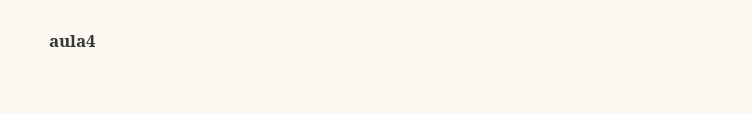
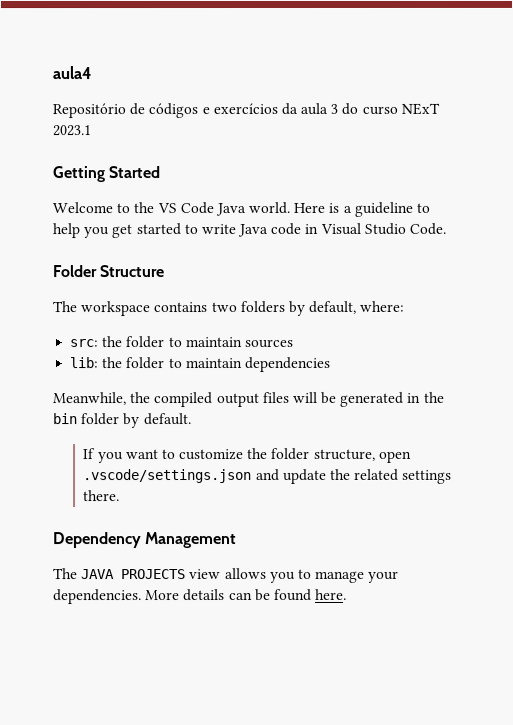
(96, 41) none -> [52,102,440,119] [52,125,91,137] [52,166,161,183] [52,201,431,217] [52,222,447,239] [52,265,165,278] [52,300,405,317] [69,336,293,349] [69,356,331,373] [53,391,445,408] [53,413,192,429] [83,447,412,464] [83,468,453,484] [83,490,121,502] [53,532,238,549] [53,567,400,583] [53,588,348,605] // Repositório de códigos e exercícios da aula 3 do curso NExT 2023.1 // Getting Started // Welcome to the VS Code Java world. Here is a guideline to help you get started to write Java code in Visual Studio Code. // Folder Structure // The workspace contains two folders by default, where: // src: the folder to maintain sources // lib: the folder to maintain dependencies // Meanwhile, the compiled output files will be generated in the bin folder by default. // If you want to customize the folder structure, open .vscode/settings.json and update the related settings there. // Dependency Management // The JAVA PROJECTS view allows you to manage your dependencies. More details can be found here.

